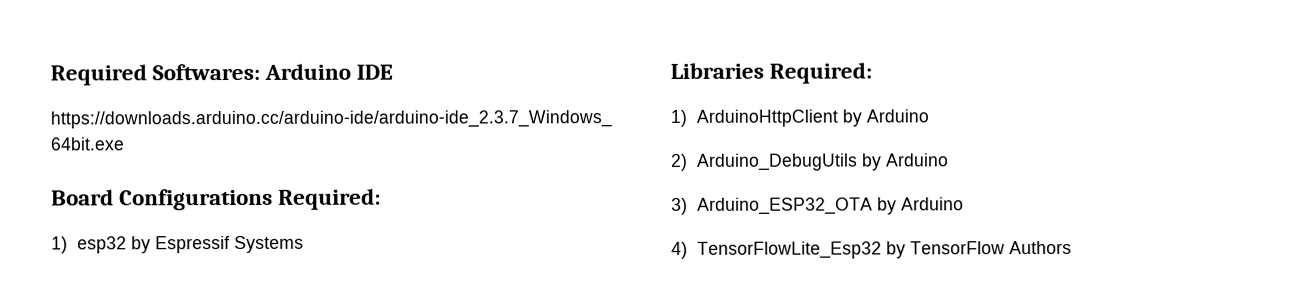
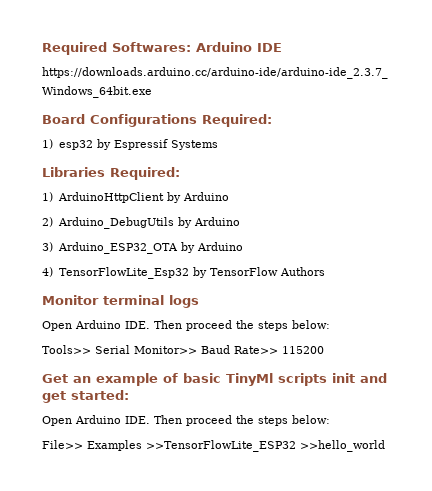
(1072, 247) none -> [42,295,199,308] [42,320,330,331] [42,345,324,354] [42,373,387,386] [42,390,129,403] [42,415,330,426] [42,440,385,452] // Monitor terminal logs // Open Arduino IDE. Then proceed the steps below: // Tools>> Serial Monitor>> Baud Rate>> 115200 // Get an example of basic TinyMl scripts init and get started: // Open Arduino IDE. Then proceed the steps below: // File>> Examples >>TensorFlowLite_ESP32 >>hello_world

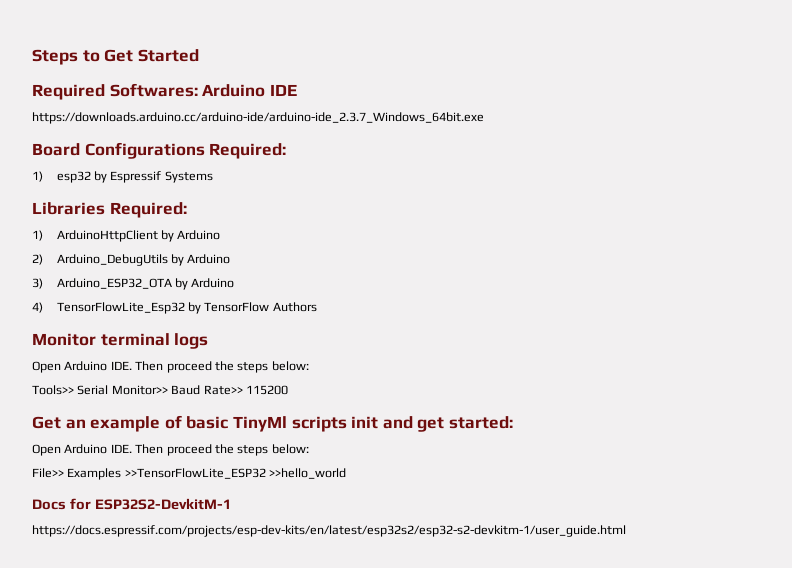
(42, 48) none -> [32,49,199,65] Steps to Get Started //
(385, 446) none -> [32,498,231,510] [32,525,626,537] // Docs for ESP32S2-DevkitM-1 // https://docs.espressif.com/projects/esp-dev-kits/en/latest/esp32s2/esp32-s2-devkitm-1/user_guide.html

